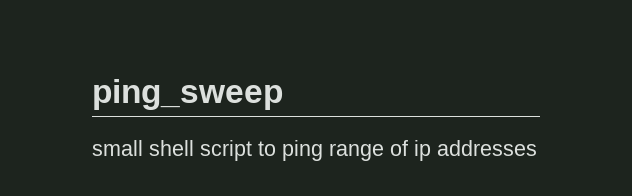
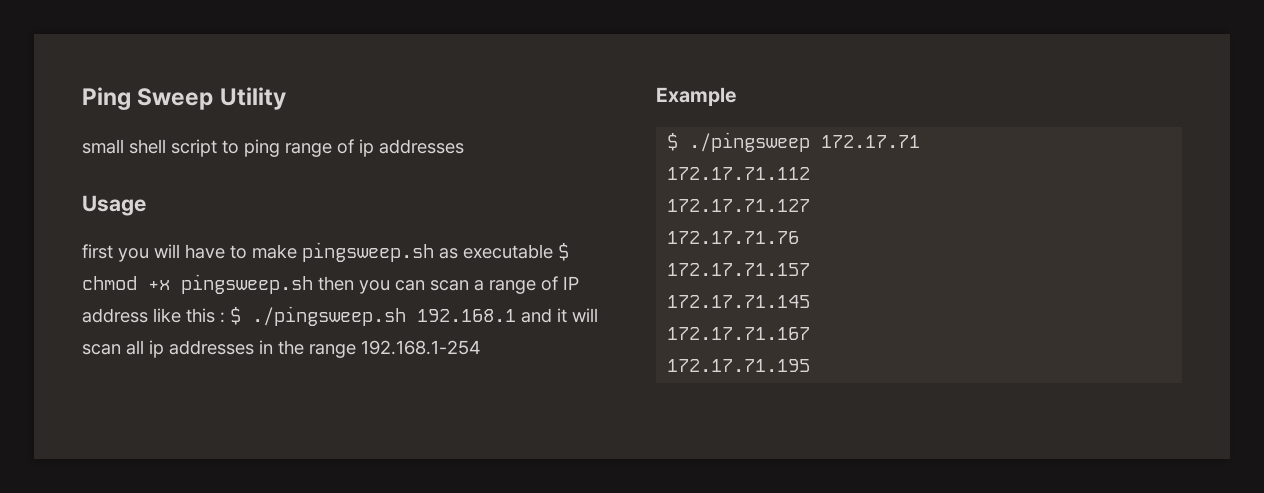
[92,79,283,110] ping_sweep -> [82,87,286,110] Ping Sweep Utility
(537, 148) none -> [82,195,146,216] [82,242,569,262] [82,274,579,294] [82,306,598,326] [82,340,481,358] [656,87,736,106] [667,132,921,152] [667,167,811,180] [667,199,811,212] [667,231,800,244] [667,263,811,276] [667,295,811,308] [667,327,811,340] [667,359,811,372] // Usage // first you will have to make pingsweep.sh as executable $ chmod +x pingsweep.sh then you can scan a range of IP address like this : $ ./pingsweep.sh 192.168.1 and it will scan all ip addresses in the range 192.168.1-254 // Example // $ ./pingsweep 172.17.71 // 172.17.71.112 // 172.17.71.127 // 172.17.71.76 // 172.17.71.157 // 172.17.71.145 // 172.17.71.167 // 172.17.71.195

